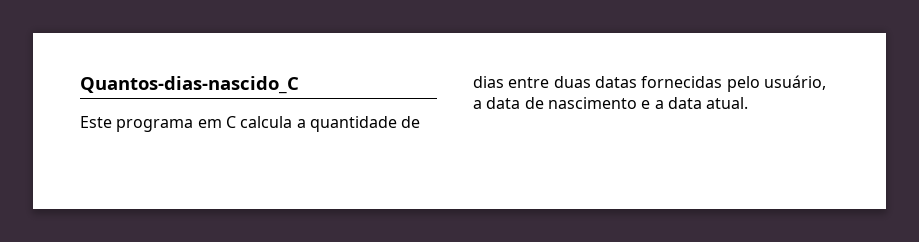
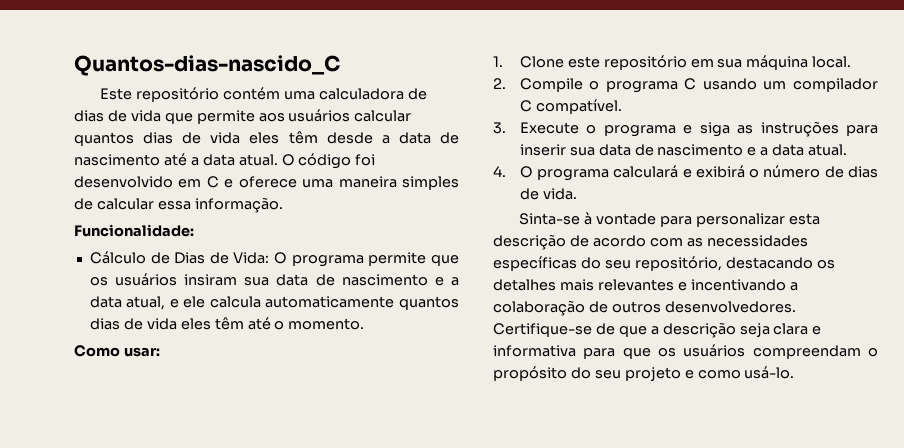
[116,116,421,132] [473,75,826,92] [473,100,482,109] programa em C calcula a quantidade de dias entre duas datas fornecidas pelo usuário, a -> [136,87,428,102] [74,109,412,124] [74,131,459,146] [74,153,376,169] [74,176,460,190] [74,197,283,213] [74,224,194,237] [89,251,460,267] [89,273,460,286] [89,296,459,310] [89,317,365,330] [74,345,160,357] [493,55,852,70] [493,78,878,93] [519,99,622,114] [493,121,878,137] [519,144,595,156] repositório contém uma calculadora de dias de vida que permite aos usuários calcular quantos dias de vida eles têm desde a data de nascimento até a data atual. O código foi desenvolvido em C e oferece uma maneira simples de calcular essa informação. // Funcionalidade: // Cálculo de Dias de Vida: O programa permite que os usuários insiram sua data de nascimento e a data atual, e ele calcula automaticamente quantos dias de vida eles têm até o momento. // Como usar: // 1. Clone este repositório em sua máquina local. // 2. Compile o programa C usando um compilador C compatível. // 3. Execute o programa e siga as instruções para inserir sua
(749, 103) none -> [493,165,878,181] [519,188,577,200] [519,212,821,227] [493,234,808,250] [493,256,835,271] [493,279,798,291] [493,300,796,316] [493,322,822,338] [493,344,878,359] [493,366,795,381] // 4. O programa calculará e exibirá o número de dias de vida. // Sinta-se à vontade para personalizar esta descrição de acordo com as necessidades específicas do seu repositório, destacando os detalhes mais relevantes e incentivando a colaboração de outros desenvolvedores. Certifique-se de que a descrição seja clara e informativa para que os usuários compreendam o propósito do seu projeto e como usá-lo.

